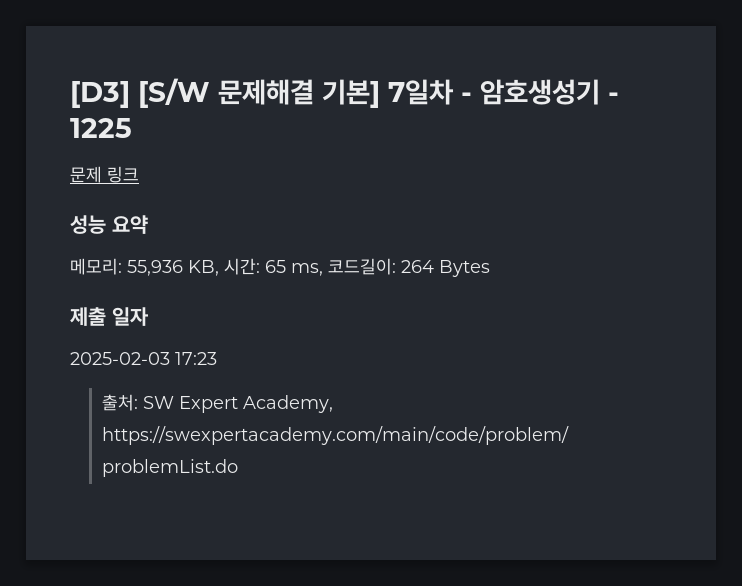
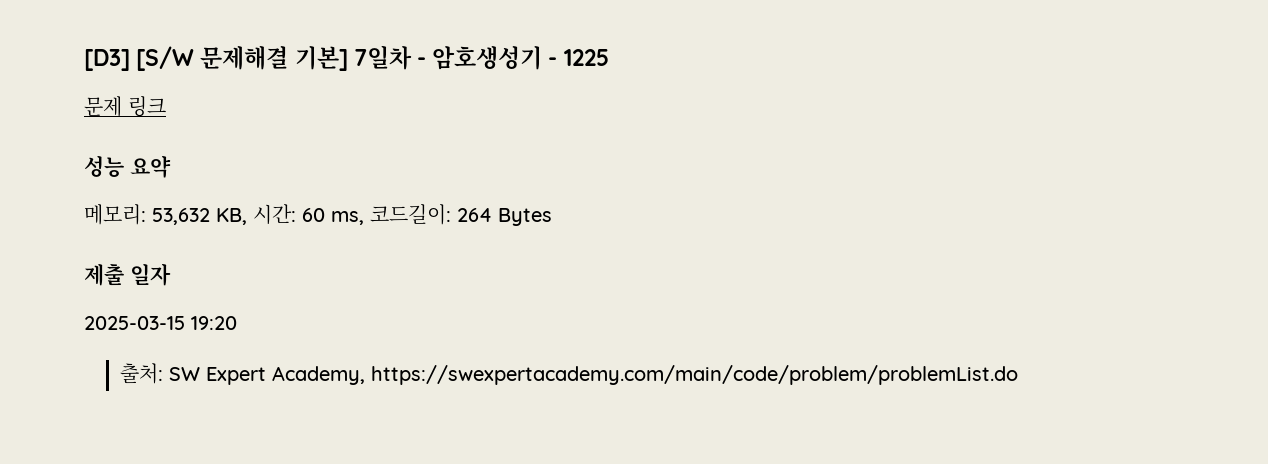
[127,260,183,276] 55,936 -> [152,208,210,225] 53,632
[265,260,286,273] 65 -> [302,208,325,222] 60
[70,352,217,365] 2025-02-03 17:23 -> [84,316,237,330] 2025-03-15 19:20

